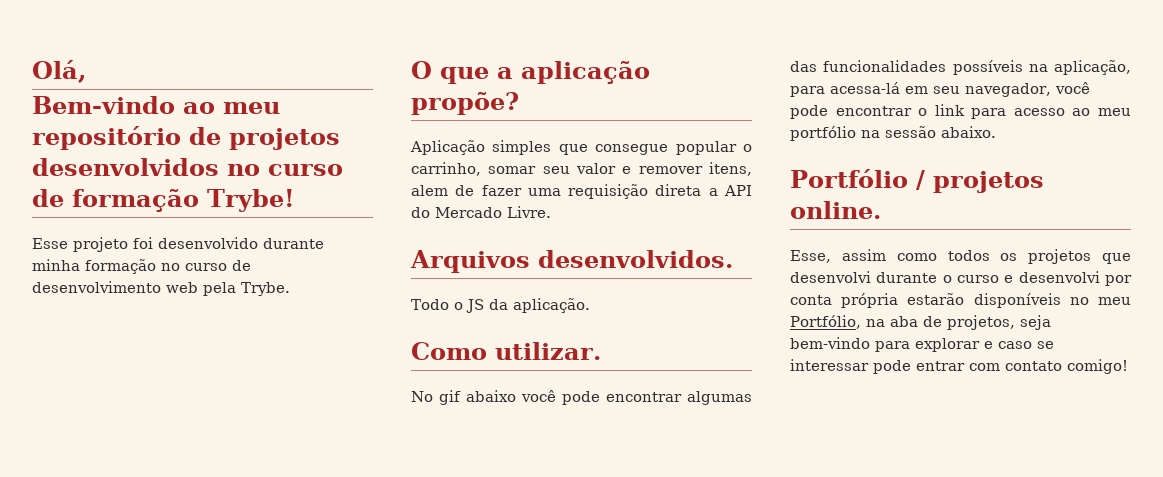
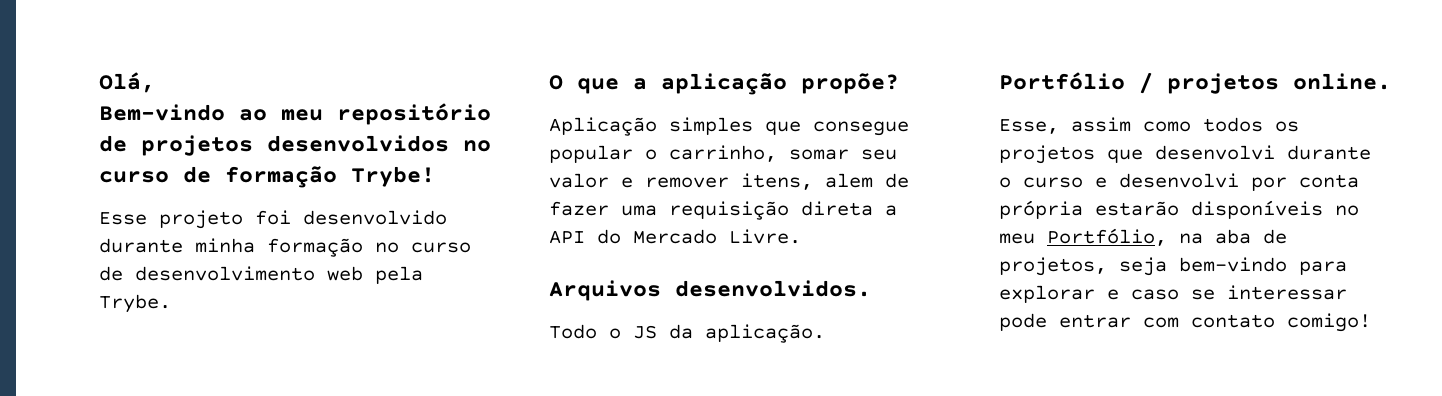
[411,342,601,360] [411,390,752,405] [790,60,1131,75] [790,82,1090,97] [790,104,1131,119] [790,126,996,141] // Como utilizar. // No gif abaixo você pode encontrar algumas das funcionalidades possíveis na aplicação, para acessa-lá em seu navegador, você pode encontrar o link para acesso ao meu portfólio na sessão abaixo. -> (825, 333) none

